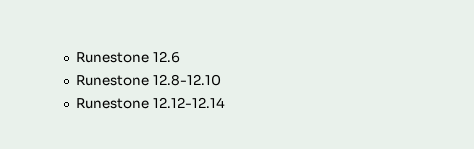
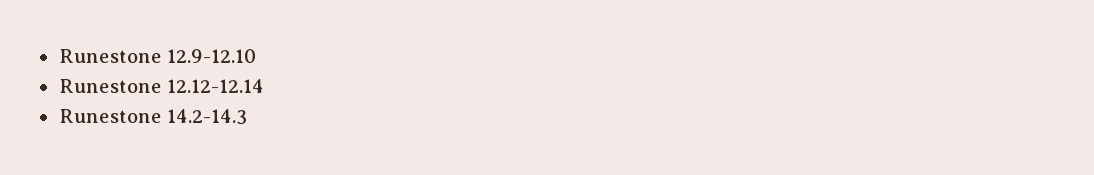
[75,51,180,63] [75,74,221,86] Runestone 12.6 // Runestone 12.8-12.10 -> [58,49,257,63] Runestone 12.9-12.10
(225, 102) none -> [58,109,248,125] // Runestone 14.2-14.3

